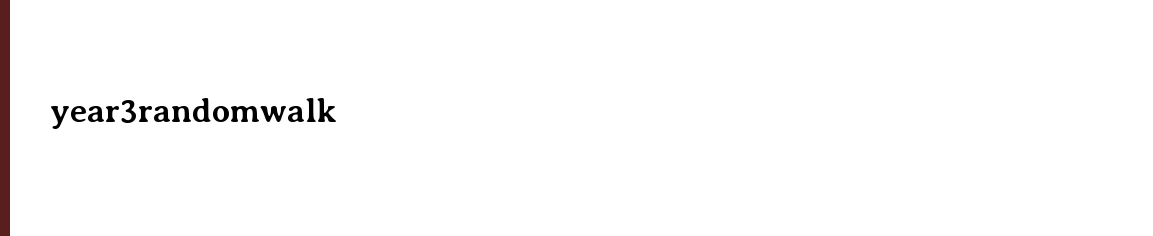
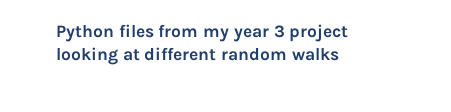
[50,98,337,129] year3randomwalk -> [56,24,349,42] [56,47,339,65] Python files from my year 3 project looking at different random walks

